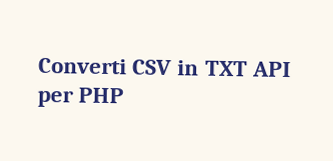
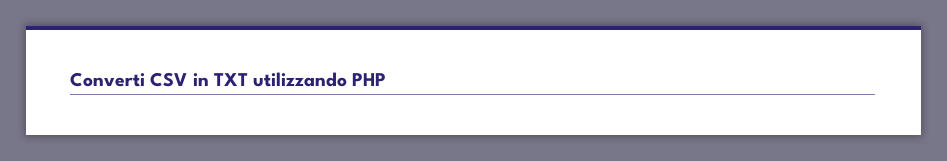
[251,61,291,78] [37,89,74,108] API per -> [253,72,348,87] utilizzando

